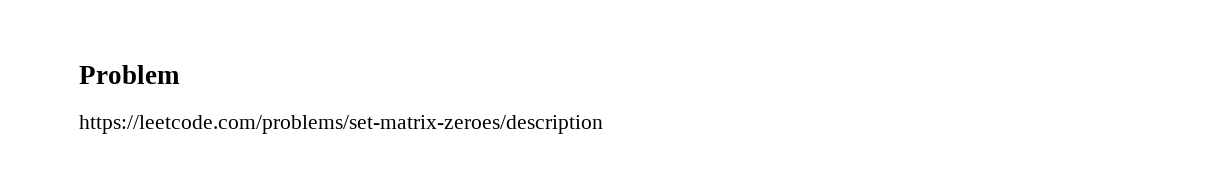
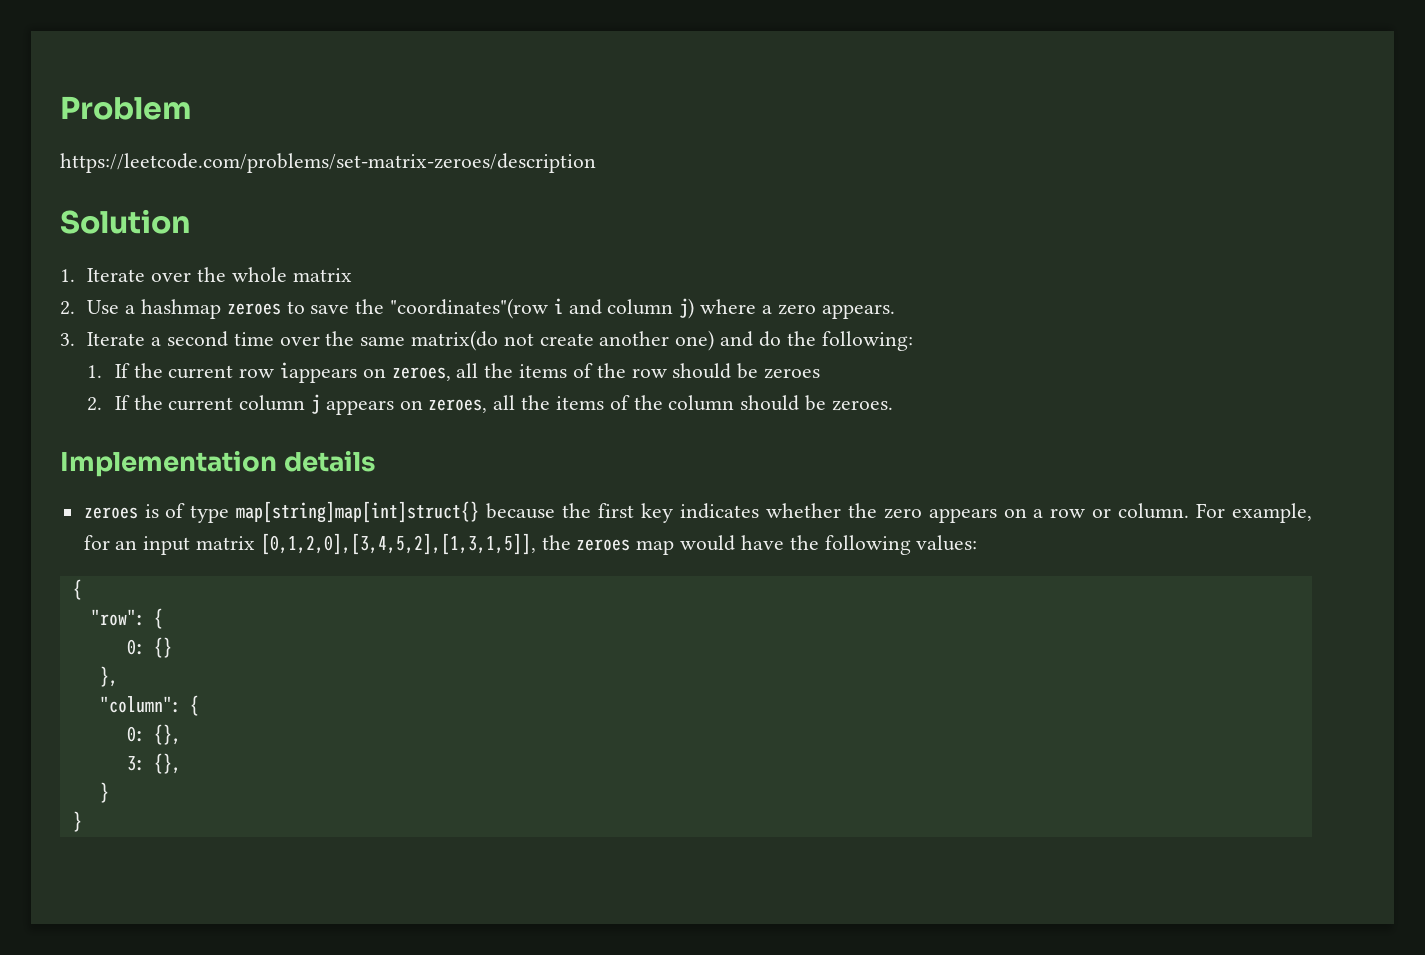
(603, 124) none -> [60,209,191,234] [60,267,352,282] [60,298,895,319] [60,330,913,351] [87,362,820,383] [87,394,893,415] [60,451,376,477] [83,501,1313,523] [83,533,978,555] [72,579,82,600] [90,608,163,629] [126,637,172,658] [99,666,118,687] [99,695,199,716] [126,724,181,745] [126,753,181,774] [99,782,109,803] [72,811,82,832] // Solution // 1. Iterate over the whole matrix // 2. Use a hashmap zeroes to save the "coordinates"(row i and column j) where a zero appears. // 3. Iterate a second time over the same matrix(do not create another one) and do the following: // 1. If the current row iappears on zeroes, all the items of the row should be zeroes // 2. If the current column j appears on zeroes, all the items of the column should be zeroes. // Implementation details // zeroes is of type map[string]map[int]struct{} because the first key indicates whether the zero appears on a row or column. For example, for an input matrix [0,1,2,0],[3,4,5,2],[1,3,1,5]], the zeroes map would have the following values: // { // "row": { // 0: {} // }, // "column": { // 0: {}, // 3: {}, // } // }

